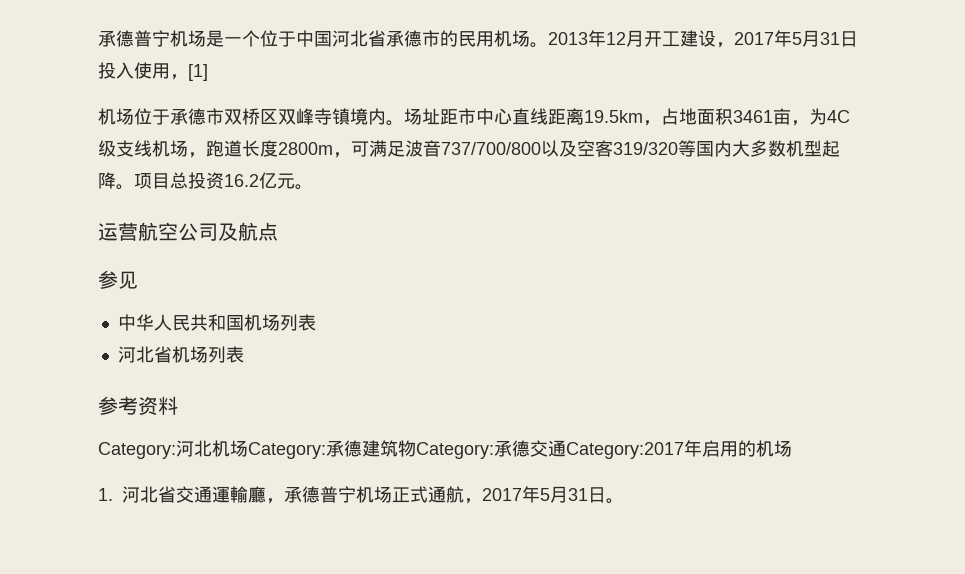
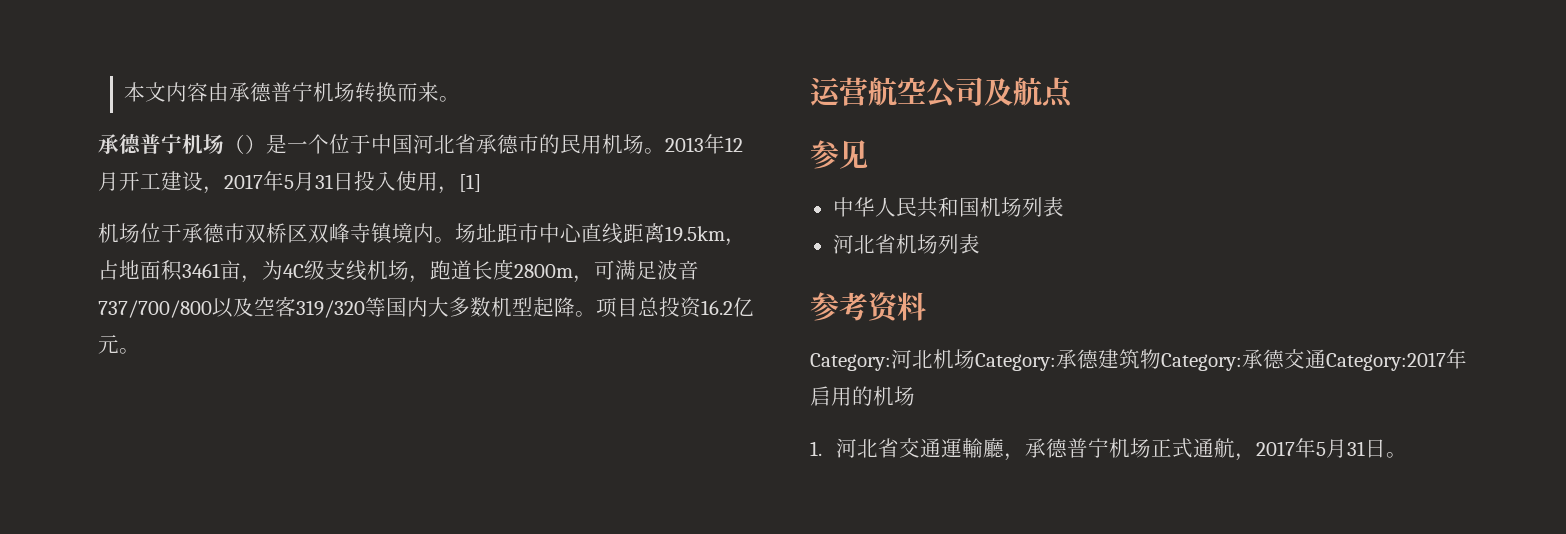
[98,30,206,47] 承德普宁机场 -> [124,82,461,103] [98,133,266,154] 本文内容由承德普宁机场转换而来。 // 承德普宁机场（）

